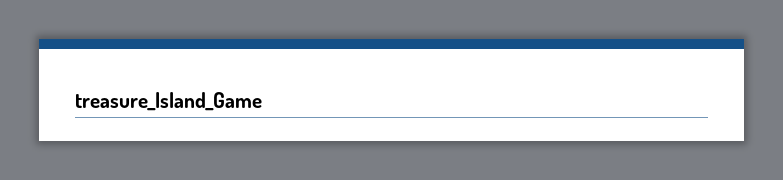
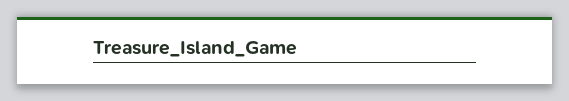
[75,92,262,111] treasure_Island_Game -> [93,41,297,57] Treasure_Island_Game

